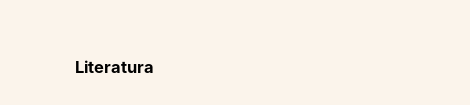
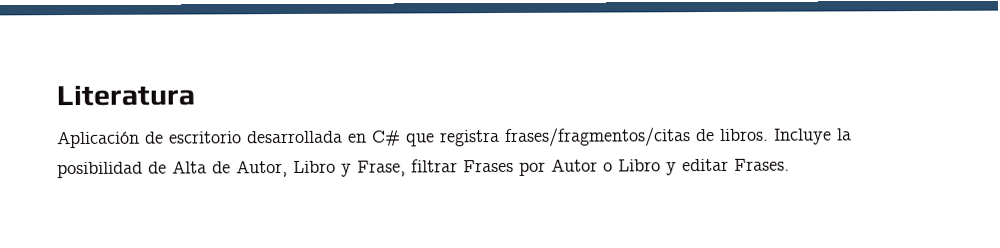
(154, 66) none -> [57,127,852,149] [57,158,790,179] // Aplicación de escritorio desarrollada en C# que registra frases/fragmentos/citas de libros. Incluye la posibilidad de Alta de Autor, Libro y Frase, filtrar Frases por Autor o Libro y editar Frases.

